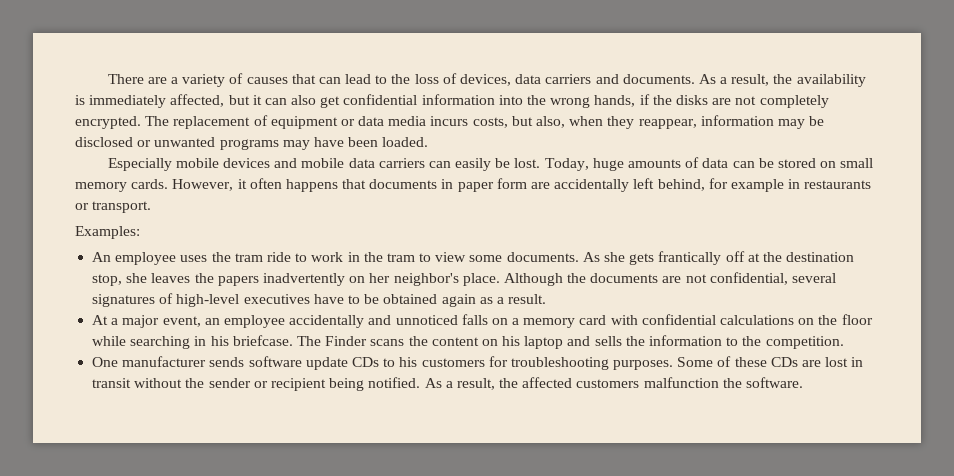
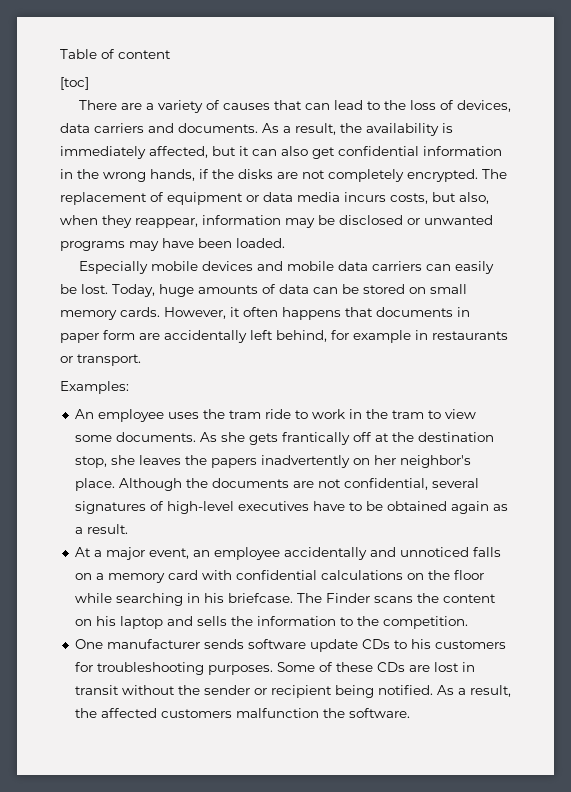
(107, 79) none -> [60,49,171,59] [60,77,89,90] Table of content // [toc] //
[498,95,523,105] into -> [60,169,73,179] in

